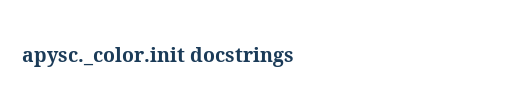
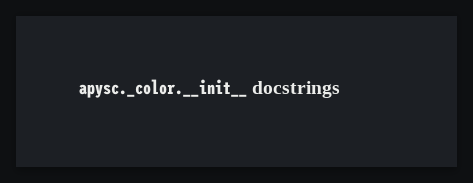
[22,47,185,67] apysc._color.init -> [79,79,247,98] apysc._color.__init__

